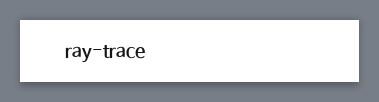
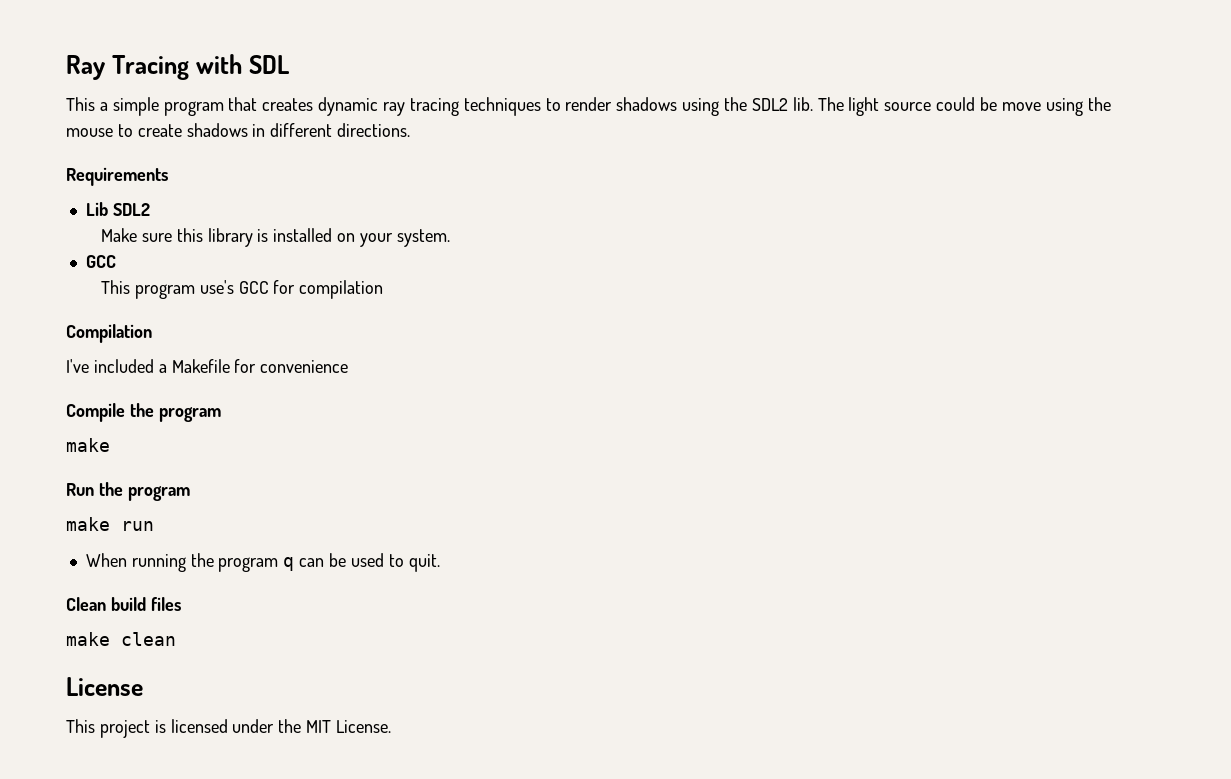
[65,45,145,63] ray-trace -> [66,54,290,80] [66,97,1111,116] [66,123,411,137] [66,167,168,186] [85,202,150,216] [100,228,450,247] [85,255,116,268] [100,280,384,299] [66,324,152,343] [66,359,349,373] [66,403,221,422] [66,438,110,452] [66,482,190,501] [66,517,154,531] [85,553,440,572] [66,597,181,611] [66,632,176,646] [66,677,143,696] [66,719,392,738] Ray Tracing with SDL // This a simple program that creates dynamic ray tracing techniques to render shadows using the SDL2 lib. The light source could be move using the mouse to create shadows in different directions. // Requirements // Lib SDL2 // Make sure this library is installed on your system. // GCC // This program use's GCC for compilation // Compilation // I've included a Makefile for convenience // Compile the program // make // Run the program // make run // When running the program q can be used to quit. // Clean build files // make clean // License // This project is licensed under the MIT License.

